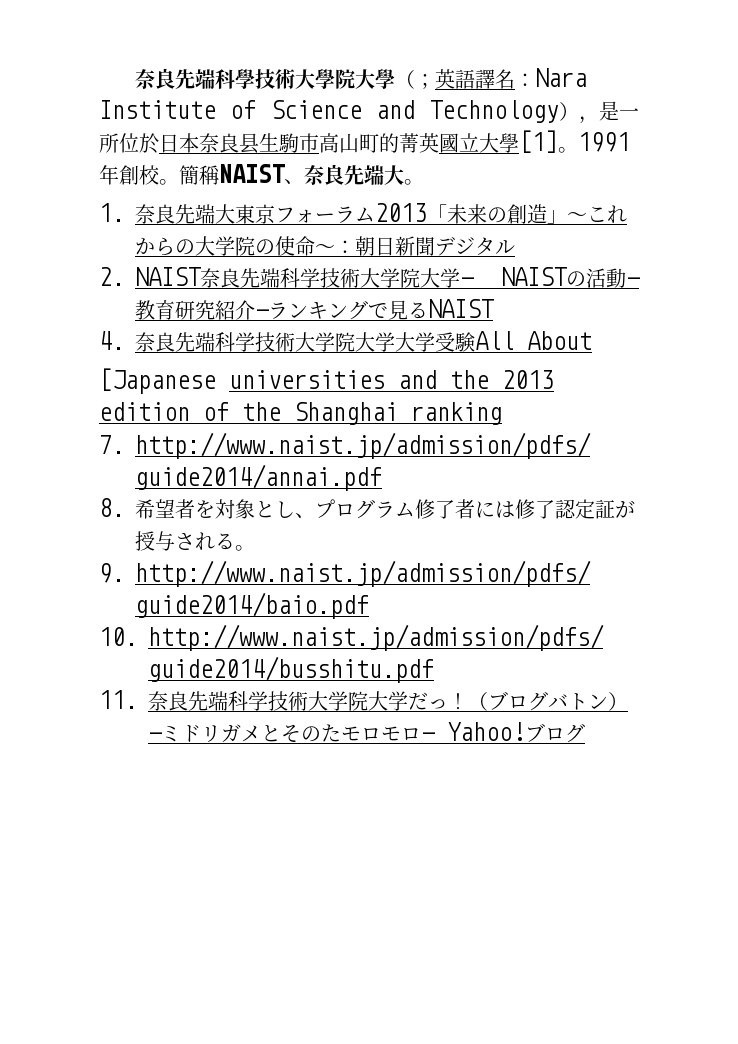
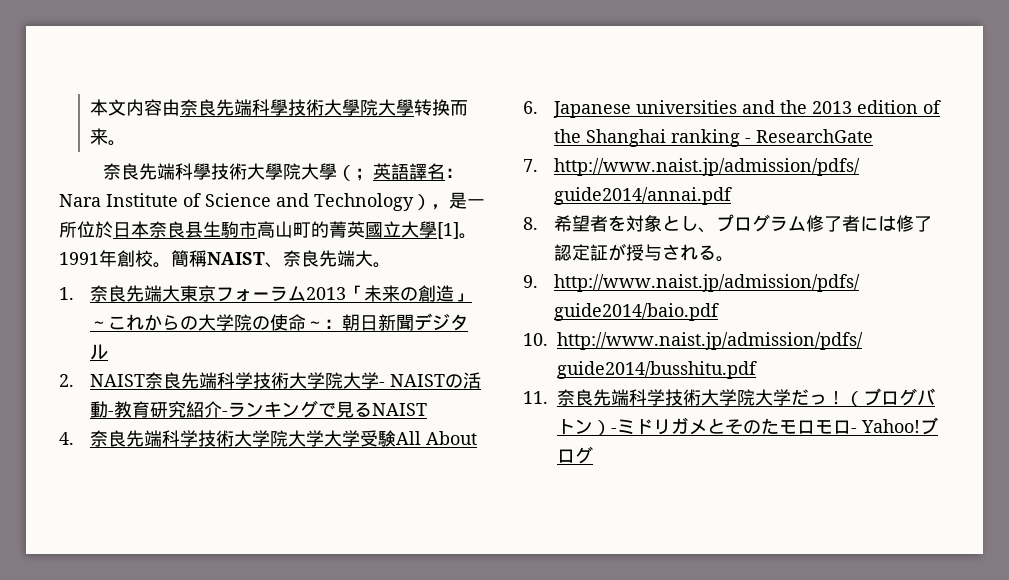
(135, 79) none -> [90,99,469,116] [90,128,127,146] 本文内容由奈良先端科學技術大學院大學转换而来。 //
[99,368,216,394] [Japanese -> [523,101,632,118] 6. Japanese
(502, 413) none -> [745,129,874,143] - ResearchGate

